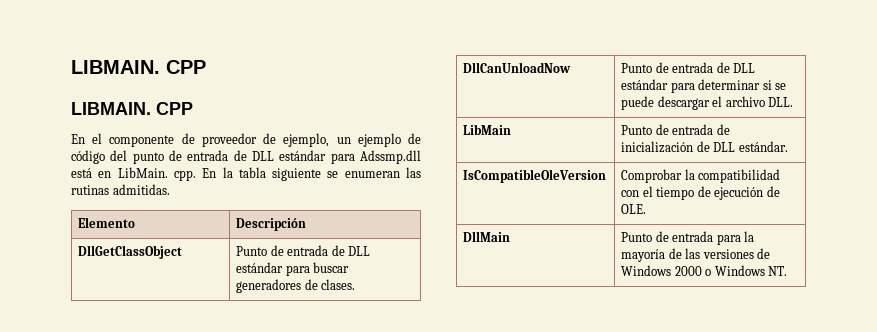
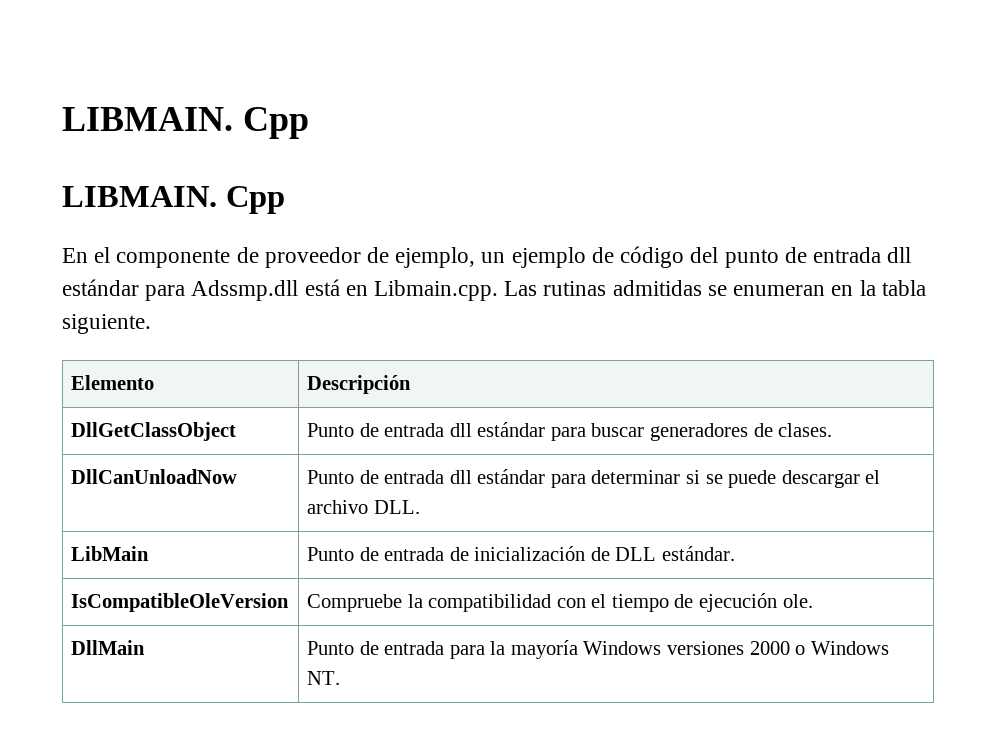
[71,60,206,74] [71,102,193,115] LIBMAIN. CPP // LIBMAIN. CPP -> [62,107,309,139] [62,186,285,214] LIBMAIN. Cpp // LIBMAIN. Cpp
[233,150,274,161] de DLL -> [887,247,912,263] dll
[117,167,422,181] [71,184,170,195] LibMain. cpp. En la tabla siguiente se enumeran las rutinas admitidas. -> [374,280,926,301] [62,314,151,334] Libmain.cpp. Las rutinas admitidas se enumeran en la tabla siguiente.
[331,245,371,256] de DLL -> [449,423,472,437] dll
[716,62,756,73] de DLL -> [449,470,472,484] dll
[621,169,683,183] Comprobar -> [307,594,403,612] Compruebe
[766,186,780,197] [621,204,647,214] de OLE. -> [782,594,813,608] ole.
[668,248,771,259] [621,265,672,276] de las versiones de Windows -> [583,641,744,655] Windows versiones

